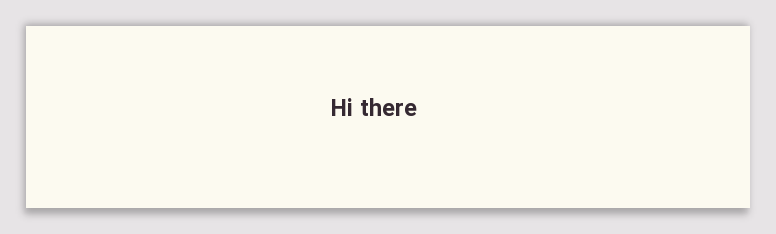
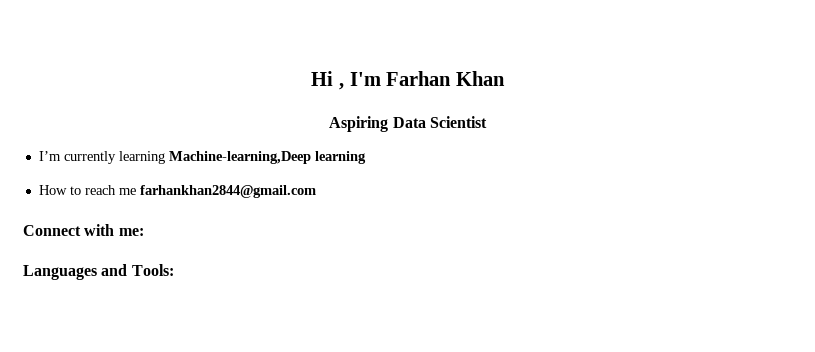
[359,98,417,116] there -> [338,71,505,90] [329,116,487,132] [38,151,366,164] [38,185,316,198] [23,224,144,236] [23,264,174,280] , I'm Farhan Khan // Aspiring Data Scientist // I’m currently learning Machine-learning,Deep learning // How to reach me farhankhan2844@gmail.com // Connect with me: // Languages and Tools:

